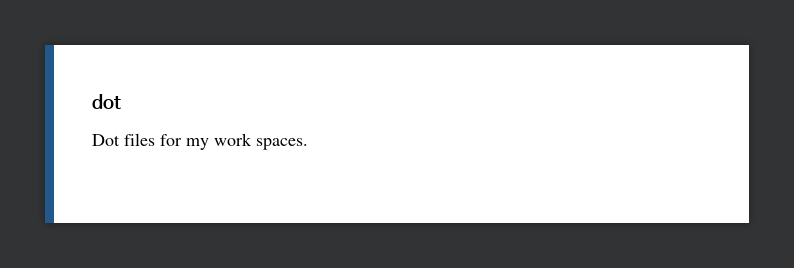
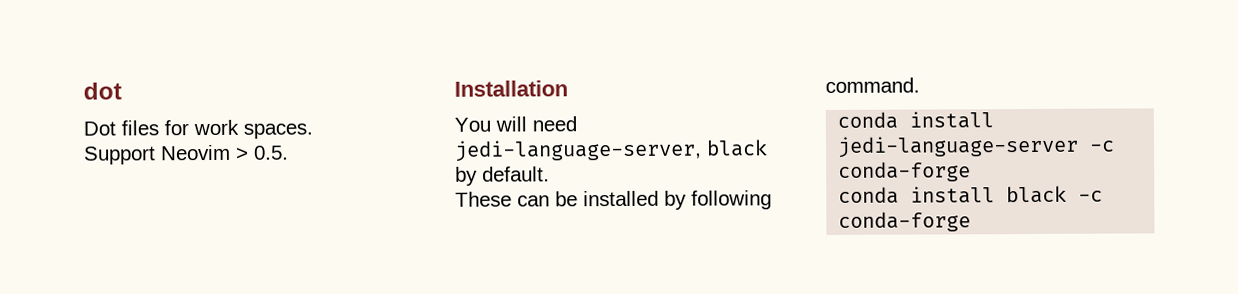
[186,138,209,150] my -> (189, 128) none
(308, 144) none -> [83,144,289,165] [454,80,568,97] [454,116,577,132] [454,139,768,162] [455,166,550,186] [455,190,772,210] [825,77,920,93] [837,111,995,129] [837,135,1116,158] [838,161,972,182] [838,185,1104,204] [838,211,972,232] // Support Neovim > 0.5. // Installation // You will need jedi-language-server, black by default. // These can be installed by following command. // conda install jedi-language-server -c conda-forge // conda install black -c conda-forge

